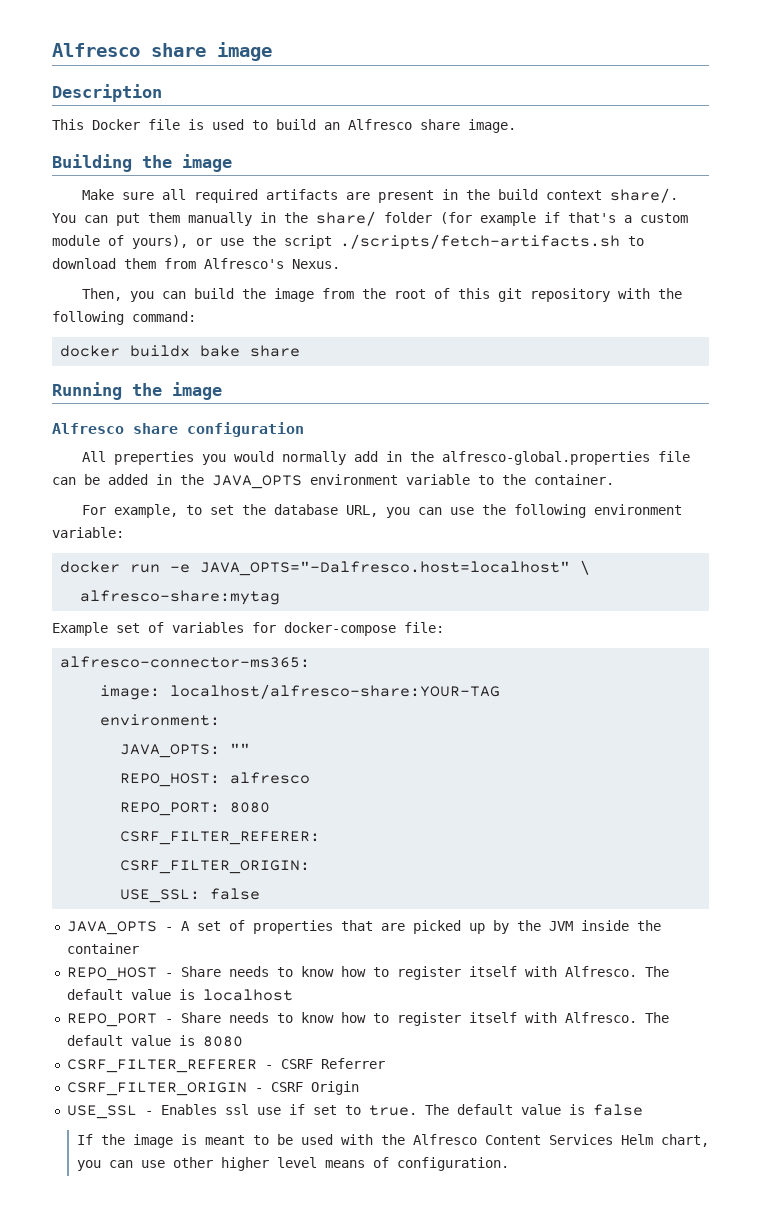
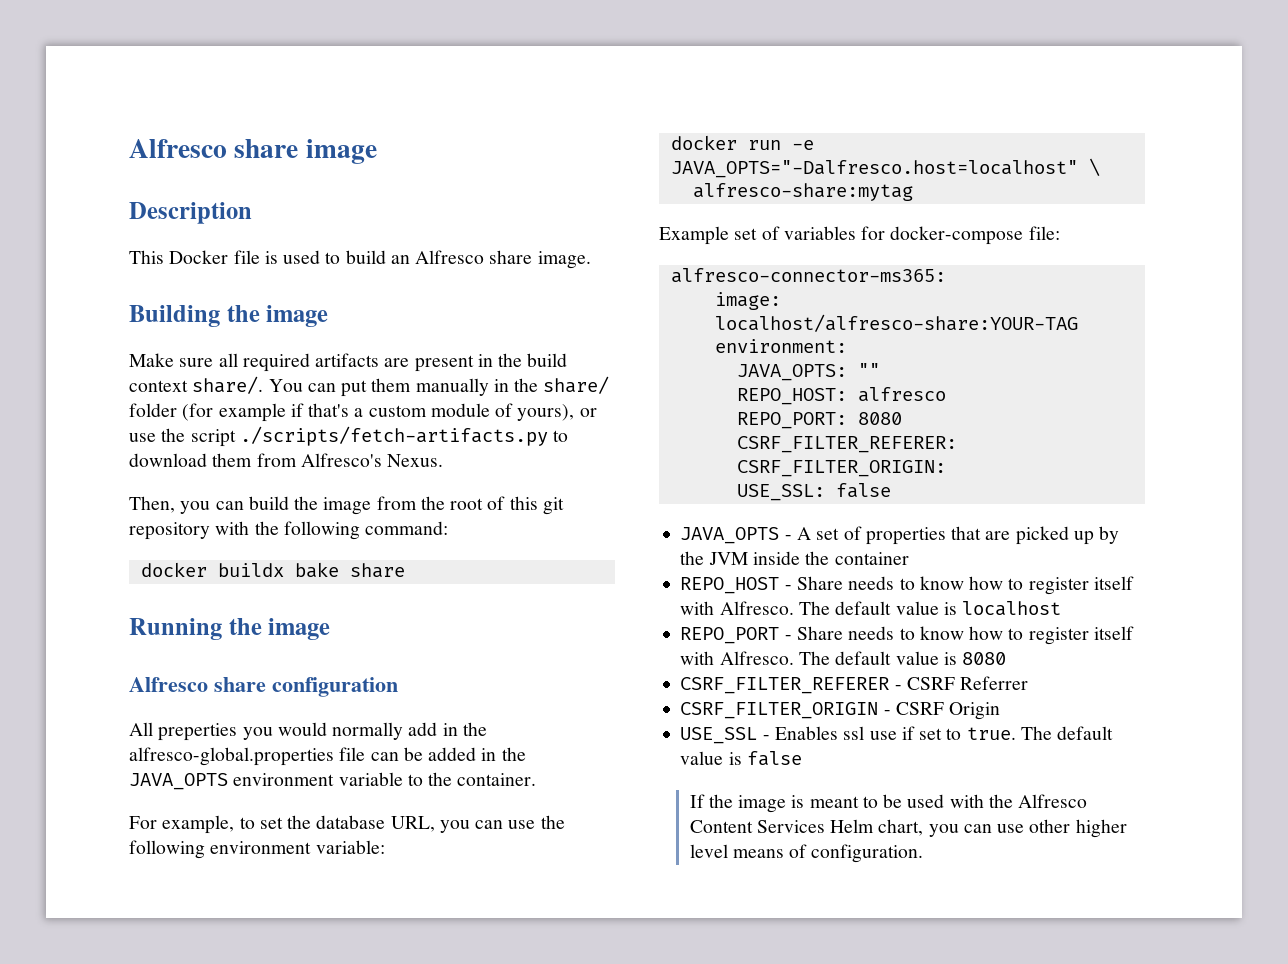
[340,234,620,250] ./scripts/fetch-artifacts.sh -> [239,426,548,446] ./scripts/fetch-artifacts.py

